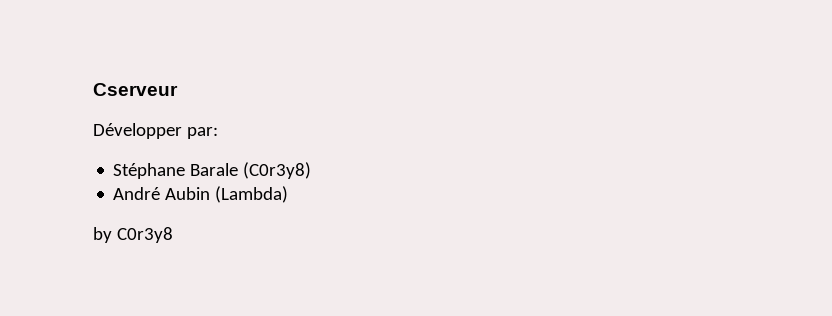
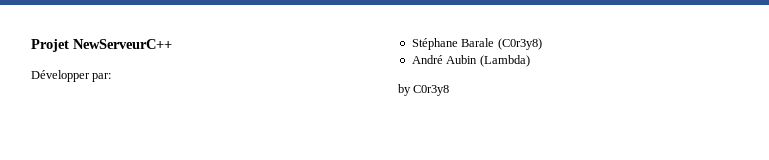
[93,83,178,96] Cserveur -> [31,39,172,52] Projet NewServeurC++

